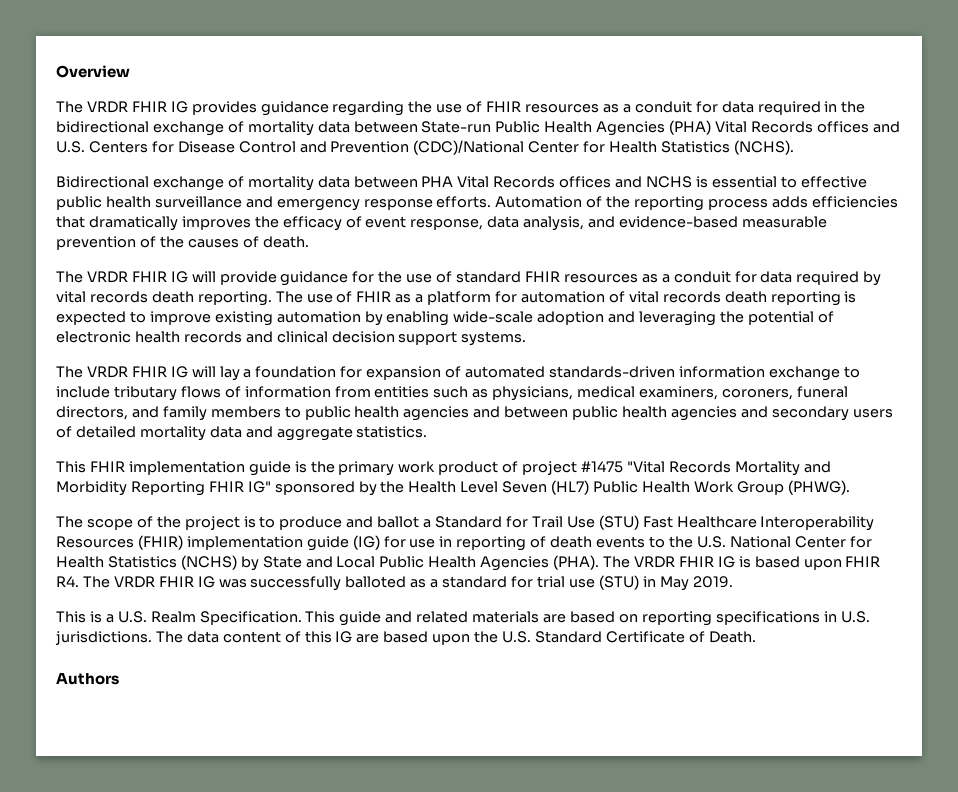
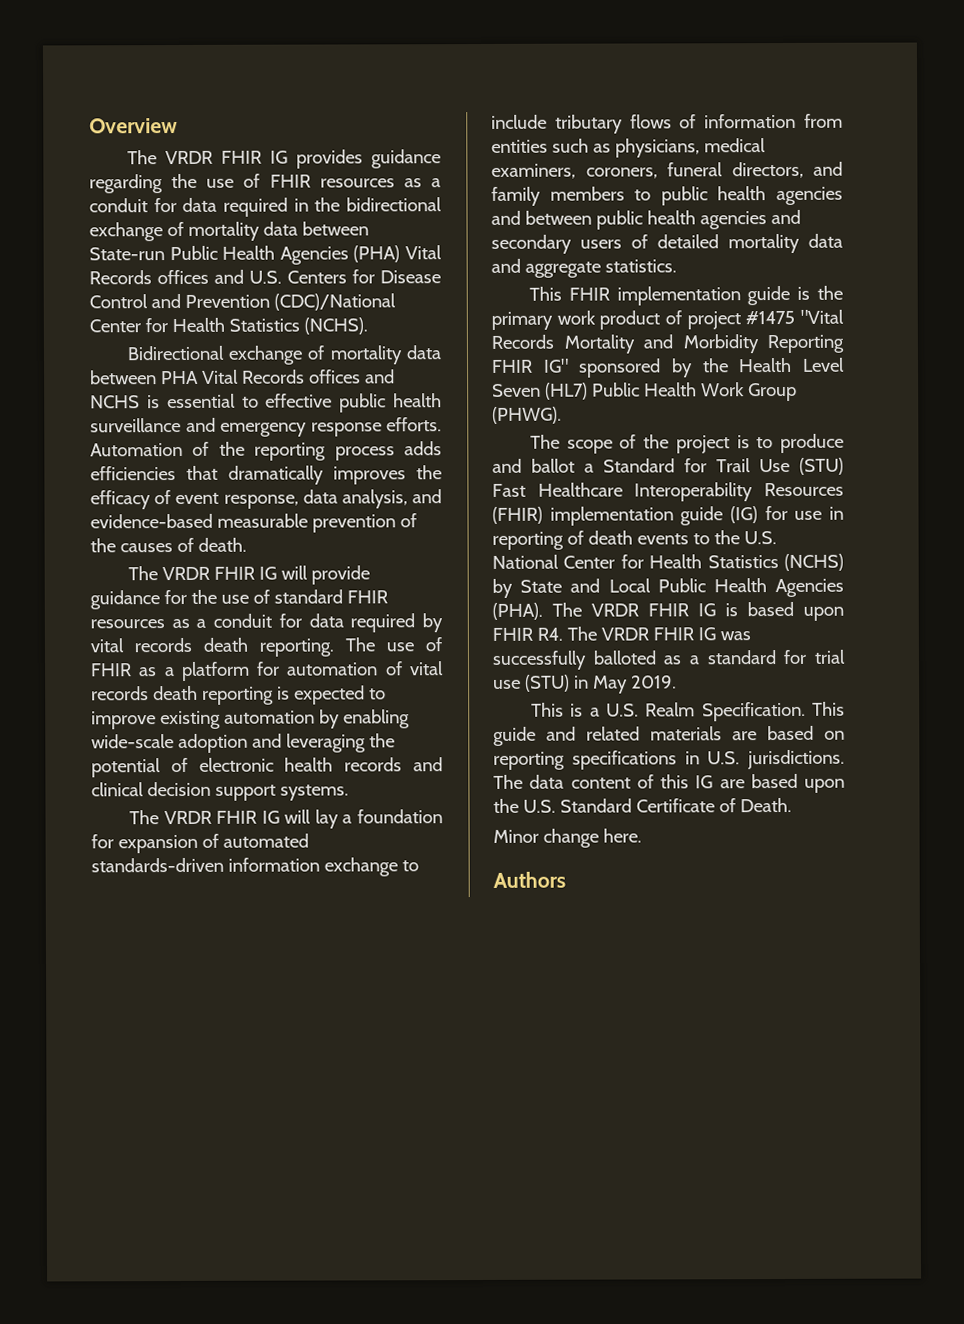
(756, 637) none -> [493,828,642,848] // Minor change here.

